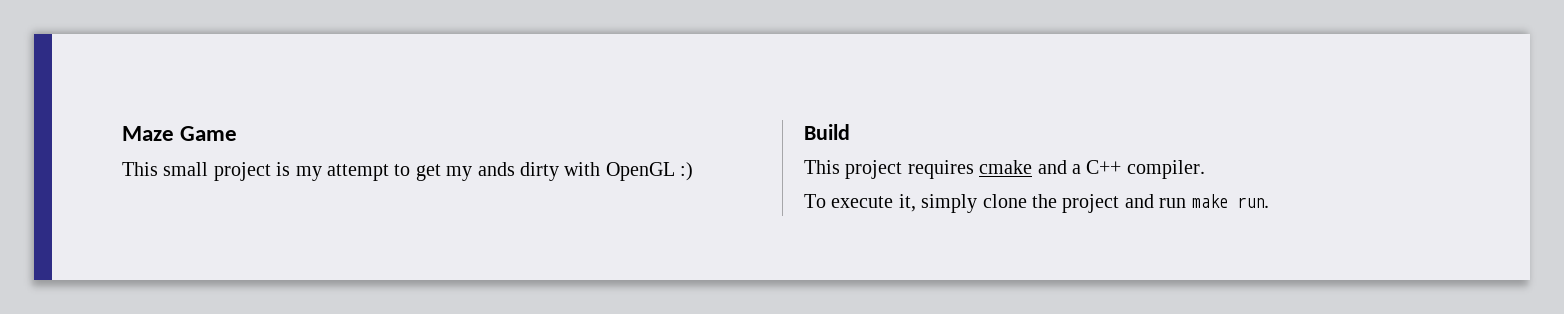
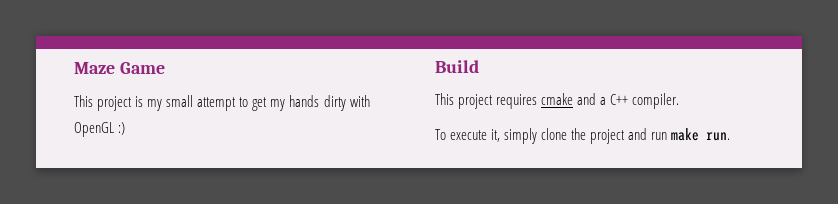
[163,162,209,176] small -> (93, 101) none
(322, 173) none -> [166,95,194,107] small
[477,162,515,176] ands -> [289,95,320,107] hands

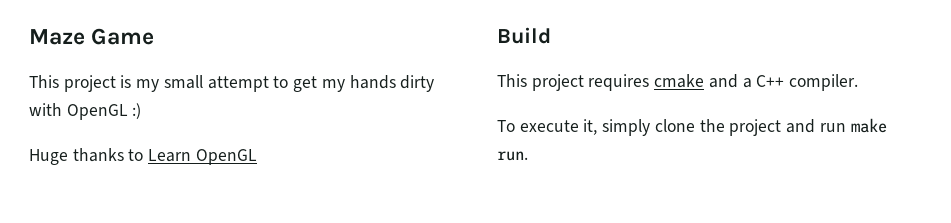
(126, 128) none -> [29,148,257,165] // Huge thanks to Learn OpenGL

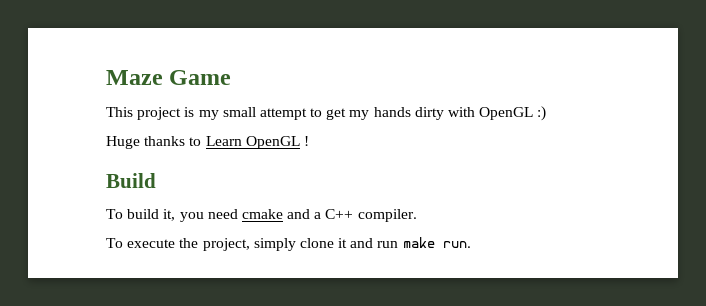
(257, 157) none -> [303,136,309,146] !
[497,74,650,91] This project requires -> [106,209,238,222] To build it, you need
[583,119,782,136] it, simply clone the project -> [179,238,348,251] the project, simply clone it

